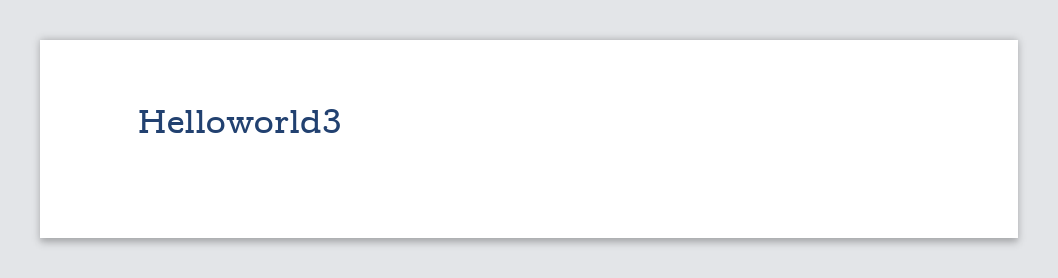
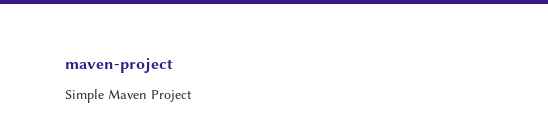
[137,109,342,133] Helloworld3 -> [65,58,173,73] [65,89,192,103] maven-project // Simple Maven Project

